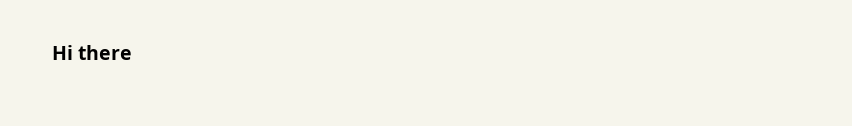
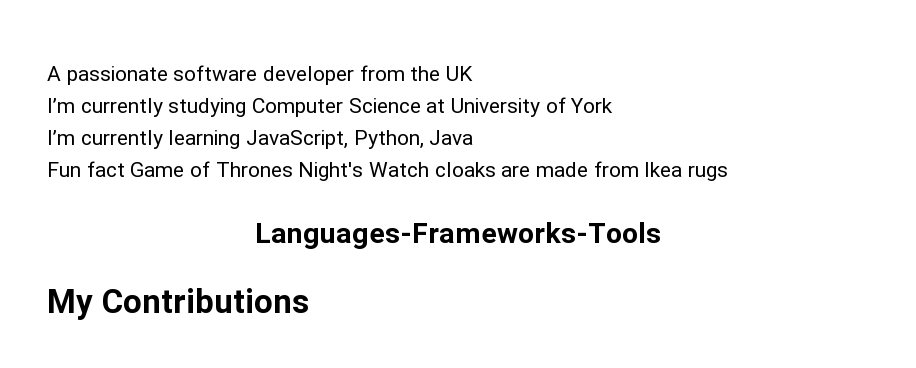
[52,45,133,60] Hi there -> [47,65,474,85] [47,97,614,117] [47,130,474,149] [47,161,729,181] [255,222,661,249] [47,288,309,320] A passionate software developer from the UK // I’m currently studying Computer Science at University of York // I’m currently learning JavaScript, Python, Java // Fun fact Game of Thrones Night's Watch cloaks are made from Ikea rugs // Languages-Frameworks-Tools // My Contributions

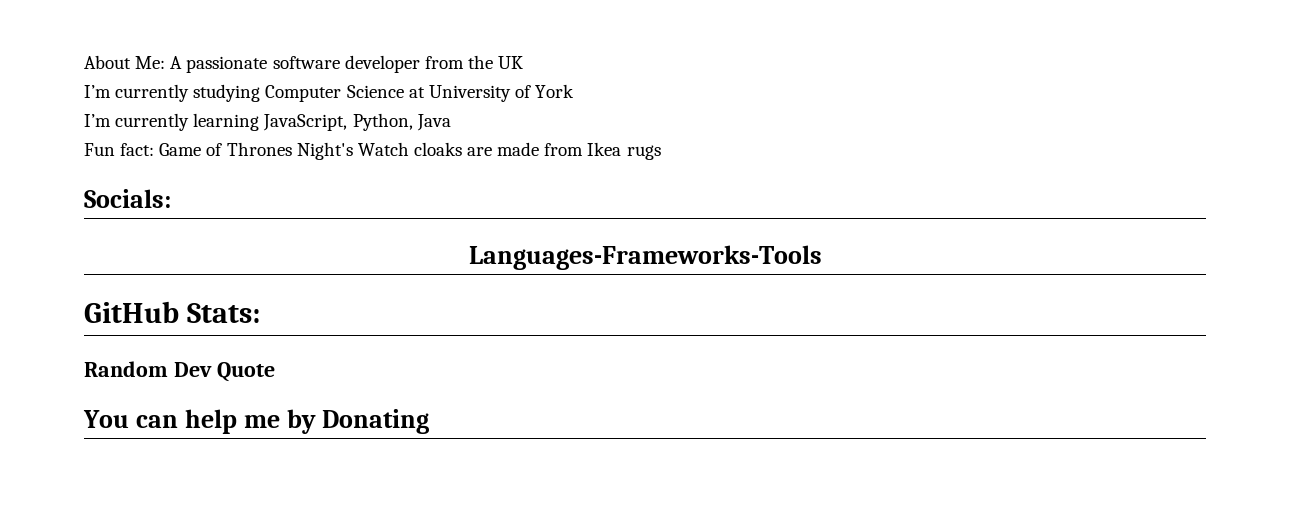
(47, 73) none -> [84,55,166,69] About Me:
[86,161,125,177] fact -> [120,143,155,156] fact:
(729, 173) none -> [84,189,171,208] // Socials:
[47,288,309,320] My Contributions -> [84,301,260,323] [84,361,275,382] [83,409,430,434] GitHub Stats: // Random Dev Quote // You can help me by Donating

